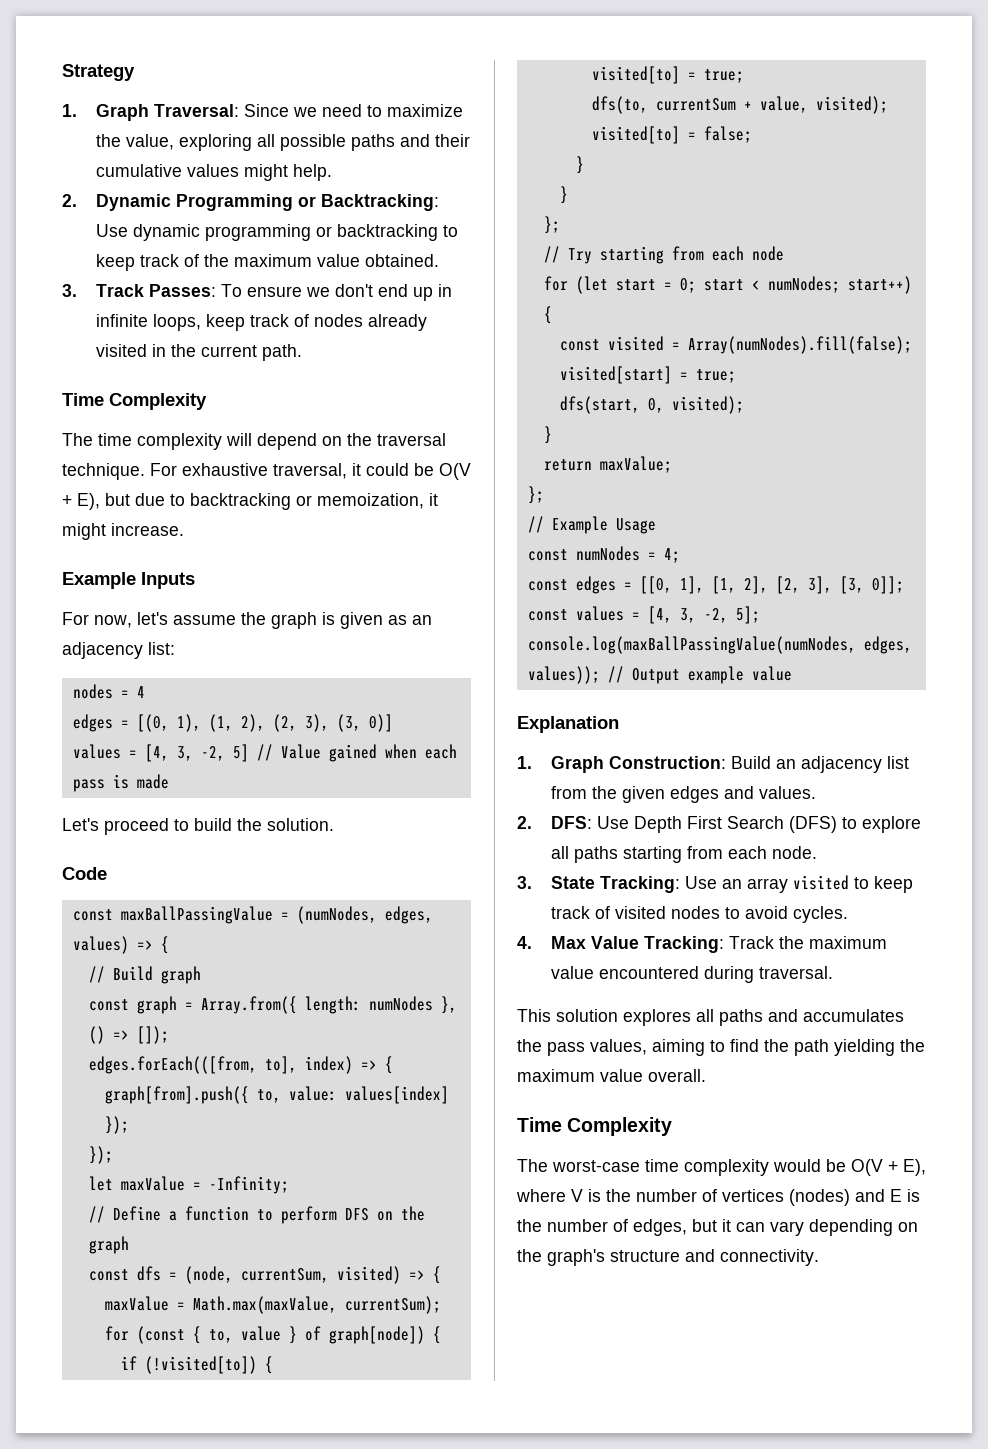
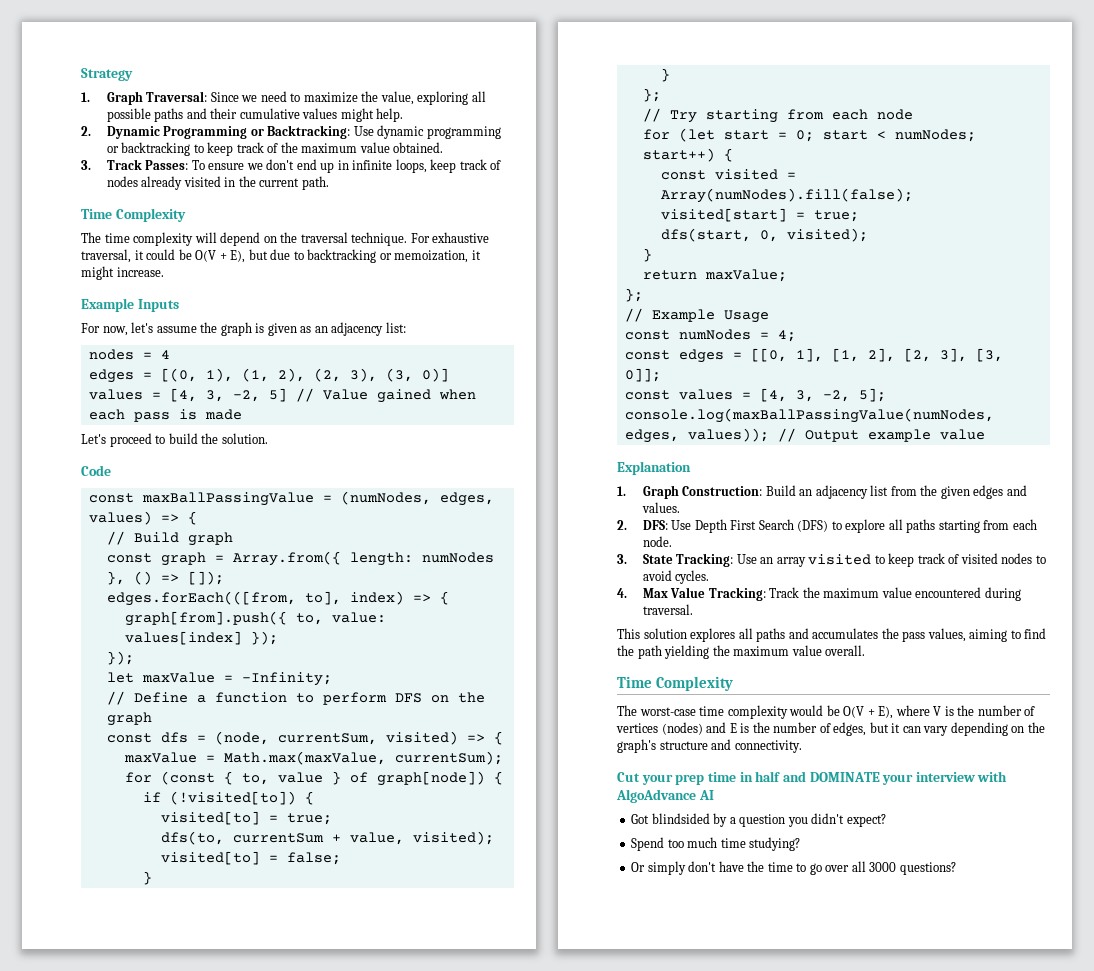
(819, 1257) none -> [617,771,1008,785] [616,789,714,803] [631,813,886,827] [631,837,801,851] [631,861,956,875] // Cut your prep time in half and DOMINATE your interview with AlgoAdvance AI // Got blindsided by a question you didn't expect? // Spend too much time studying? // Or simply don't have the time to go over all 3000 questions?

